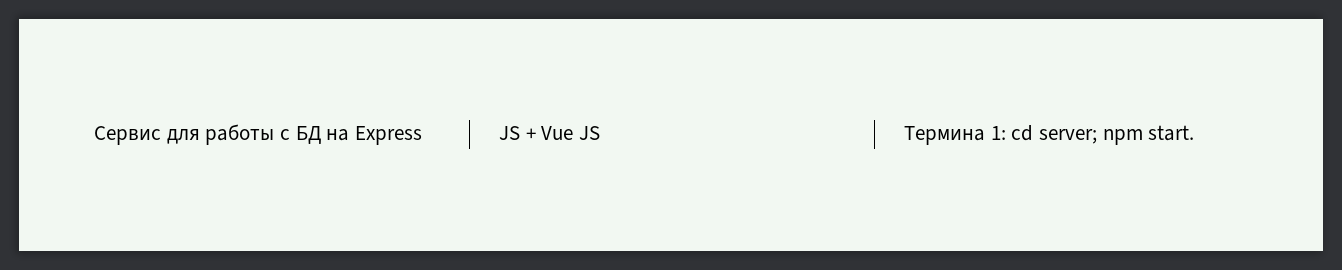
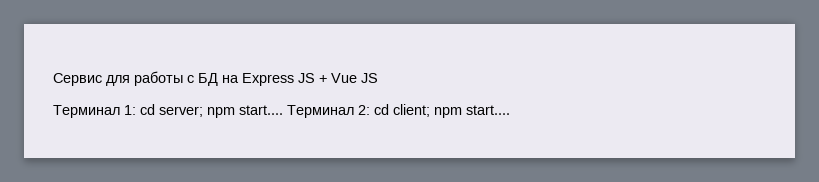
[904,126,985,145] Термина -> [53,105,120,118] Терминал
[1148,125,1195,141] start. -> [239,104,510,118] start.... Терминал 2: cd client; npm start....

